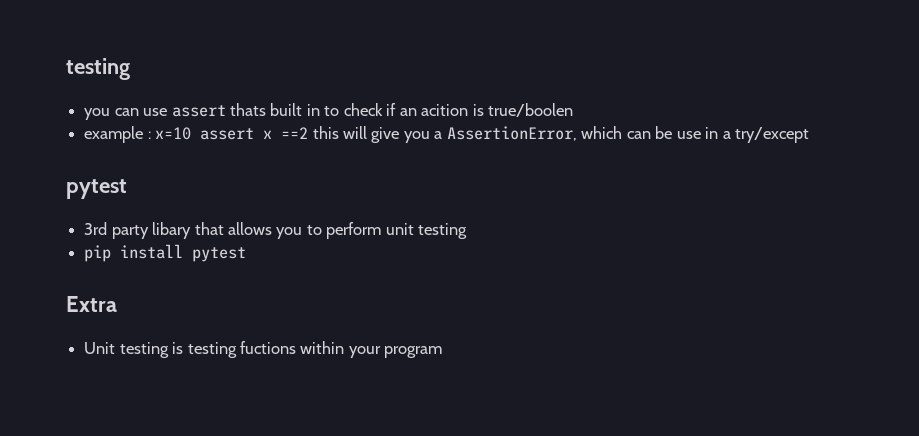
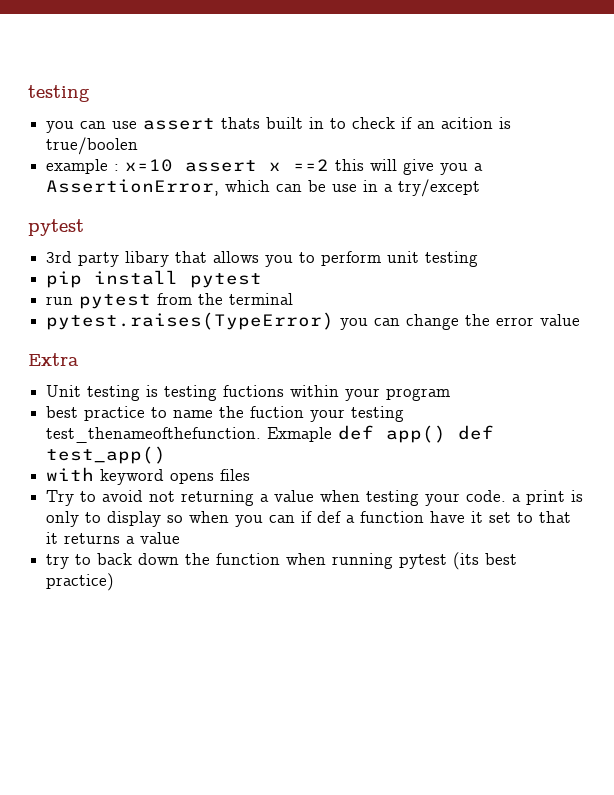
(247, 254) none -> [46,293,294,309] [46,312,581,330] // run pytest from the terminal // pytest.raises(TypeError) you can change the error value
(443, 352) none -> [46,406,405,422] [46,425,495,443] [46,446,167,464] [46,467,251,485] [46,490,584,506] [46,511,572,527] [46,532,181,544] [46,552,518,570] [46,573,115,591] // best practice to name the fuction your testing test_thenameofthefunction. Exmaple def app() def test_app() // with keyword opens files // Try to avoid not returning a value when testing your code. a print is only to display so when you can if def a function have it set to that it returns a value // try to back down the function when running pytest (its best practice)

